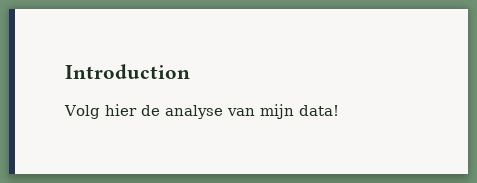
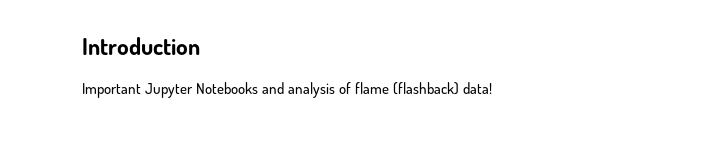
[64,104,294,119] Volg hier de analyse van mijn -> [82,82,460,98] Important Jupyter Notebooks and analysis of flame (flashback)

